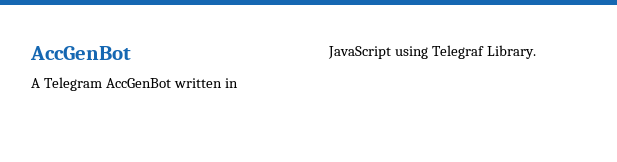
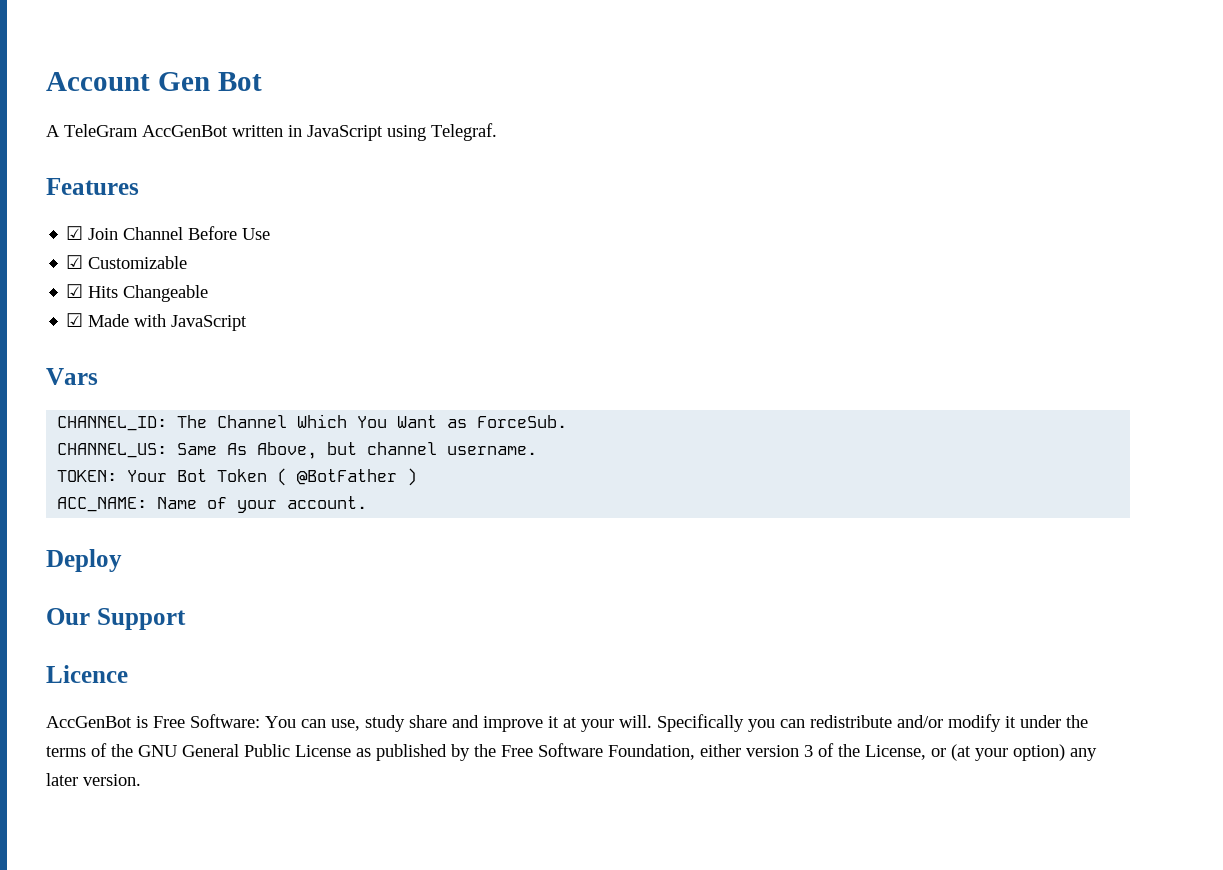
[30,46,131,60] AccGenBot -> [46,72,262,91] Account Gen Bot
[43,77,102,91] Telegram -> [64,124,138,137] TeleGram
[431,45,536,59] Telegraf Library. -> [431,123,497,141] [46,178,139,195] [66,226,271,240] [66,255,188,269] [66,284,209,302] [66,313,248,331] [46,368,98,385] [57,414,568,431] [57,442,538,459] [57,468,418,486] [57,496,368,513] [46,549,122,572] [46,608,186,630] [46,665,128,683] [46,714,1088,732] [46,743,1097,761] [46,773,141,786] Telegraf. // Features // ☑ Join Channel Before Use // ☑ Customizable // ☑ Hits Changeable // ☑ Made with JavaScript // Vars // CHANNEL_ID: The Channel Which You Want as ForceSub. // CHANNEL_US: Same As Above, but channel username. // TOKEN: Your Bot Token ( @BotFather ) // ACC_NAME: Name of your account. // Deploy // Our Support // Licence // AccGenBot is Free Software: You can use, study share and improve it at your will. Specifically you can redistribute and/or modify it under the terms of the GNU General Public License as published by the Free Software Foundation, either version 3 of the License, or (at your option) any later version.

